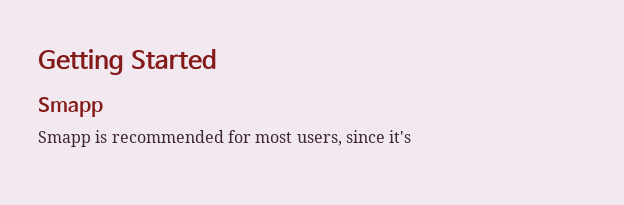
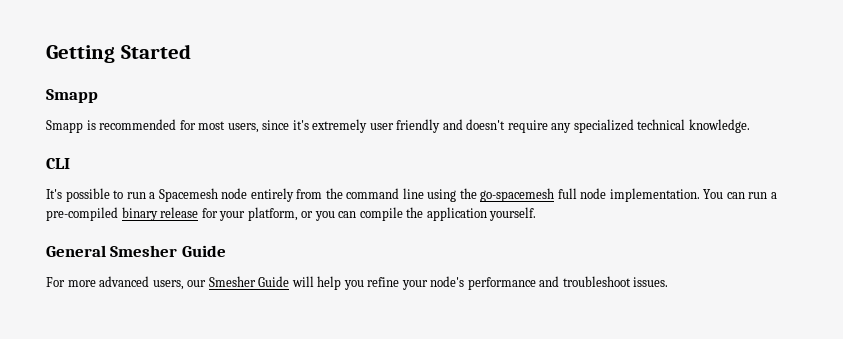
(412, 136) none -> [312,119,750,133] [46,158,70,169] [46,188,777,202] [46,207,537,221] [46,245,226,257] [46,276,669,290] extremely user friendly and doesn't require any specialized technical knowledge. // CLI // It's possible to run a Spacemesh node entirely from the command line using the go-spacemesh full node implementation. You can run a pre-compiled binary release for your platform, or you can compile the application yourself. // General Smesher Guide // For more advanced users, our Smesher Guide will help you refine your node's performance and troubleshoot issues.

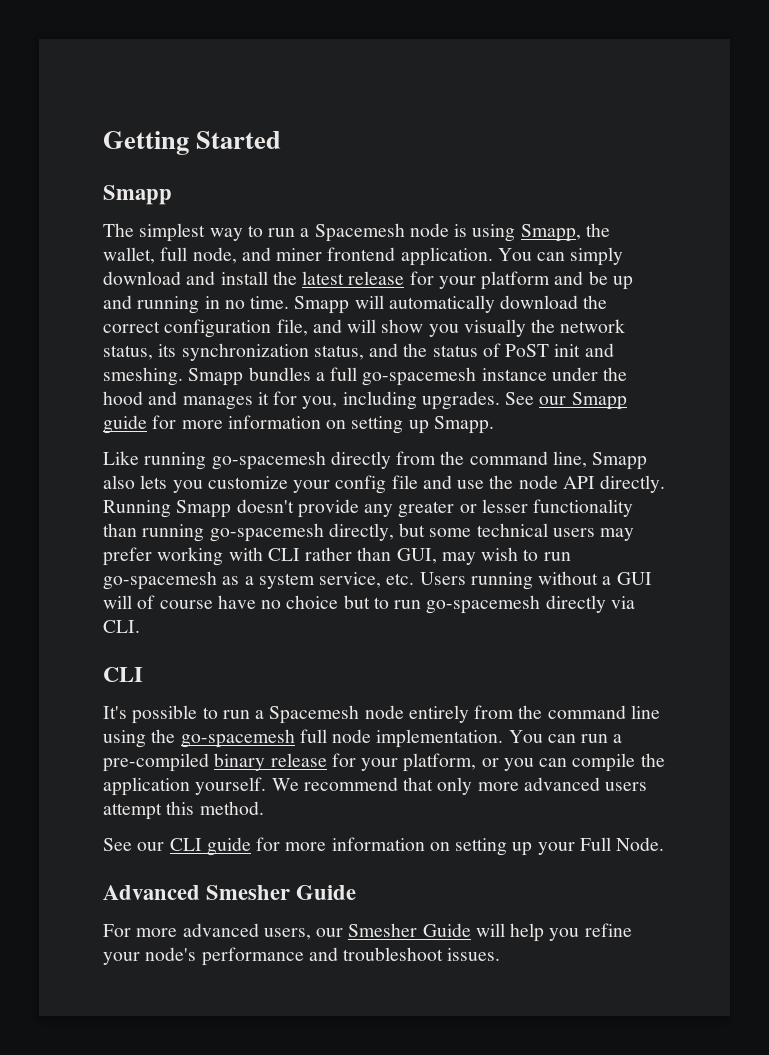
[46,119,750,133] Smapp is recommended for most users, since it's extremely user friendly and doesn't require any specialized technical knowledge. -> [103,223,610,242] [103,247,624,266] [103,271,633,290] [103,295,608,314] [103,319,626,338] [103,343,614,361] [103,367,628,386] [103,391,627,410] [103,415,494,434] [103,451,648,470] [103,475,666,494] [103,499,634,518] [103,523,635,542] [103,547,571,566] [103,571,652,590] [103,595,635,614] [103,620,140,633] The simplest way to run a Spacemesh node is using Smapp, the wallet, full node, and miner frontend application. You can simply download and install the latest release for your platform and be up and running in no time. Smapp will automatically download the correct configuration file, and will show you visually the network status, its synchronization status, and the status of PoST init and smeshing. Smapp bundles a full go-spacemesh instance under the hood and manages it for you, including upgrades. See our Smapp guide for more information on setting up Smapp. // Like running go-spacemesh directly from the command line, Smapp also lets you customize your config file and use the node API directly. Running Smapp doesn't provide any greater or lesser functionality than running go-spacemesh directly, but some technical users may prefer working with CLI rather than GUI, may wish to run go-spacemesh as a system service, etc. Users running without a GUI will of course have no choice but to run go-spacemesh directly via CLI.
[46,245,106,257] // General -> [271,777,648,795] [103,801,264,820] [103,837,665,856] [103,885,200,900] We recommend that only more advanced users attempt this method. // See our CLI guide for more information on setting up your Full Node. // Advanced

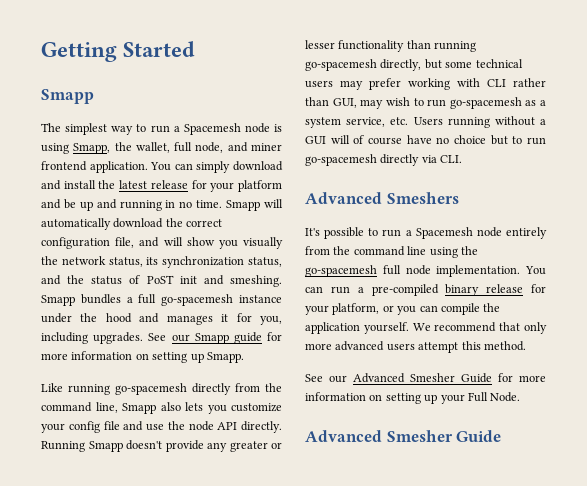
[103,667,143,682] CLI -> [305,192,459,204] Advanced Smeshers
[169,837,251,856] CLI guide -> [353,373,492,383] Advanced Smesher Guide
[103,923,632,942] [103,947,501,966] // For more advanced users, our Smesher Guide will help you refine your node's performance and troubleshoot issues. -> (502, 436) none

